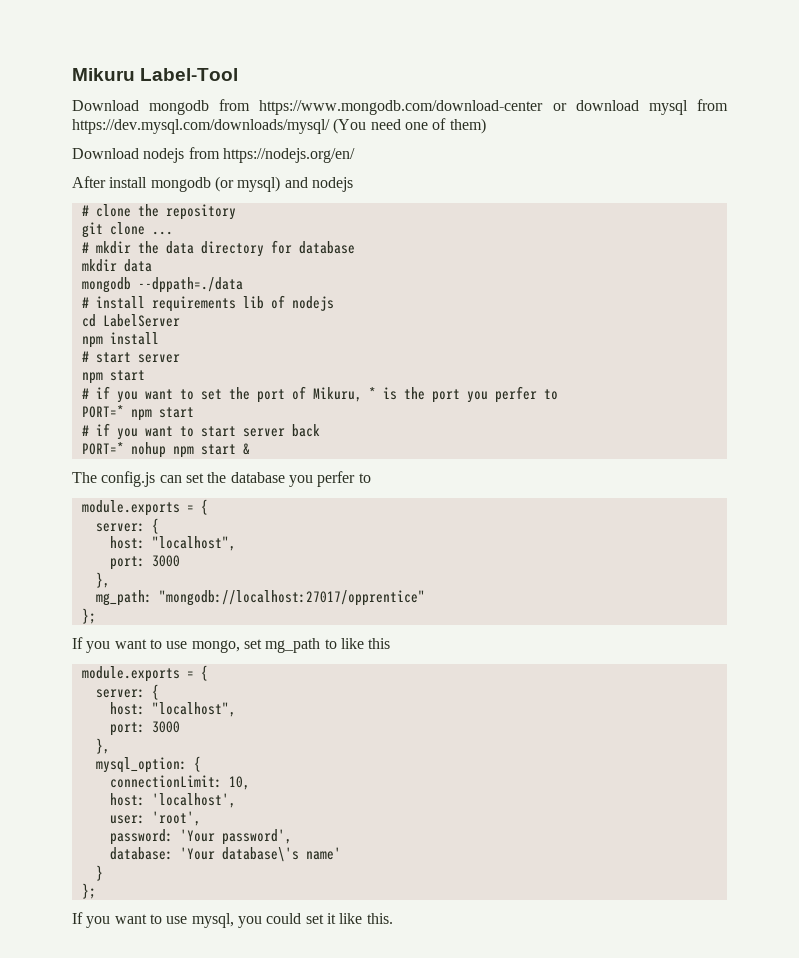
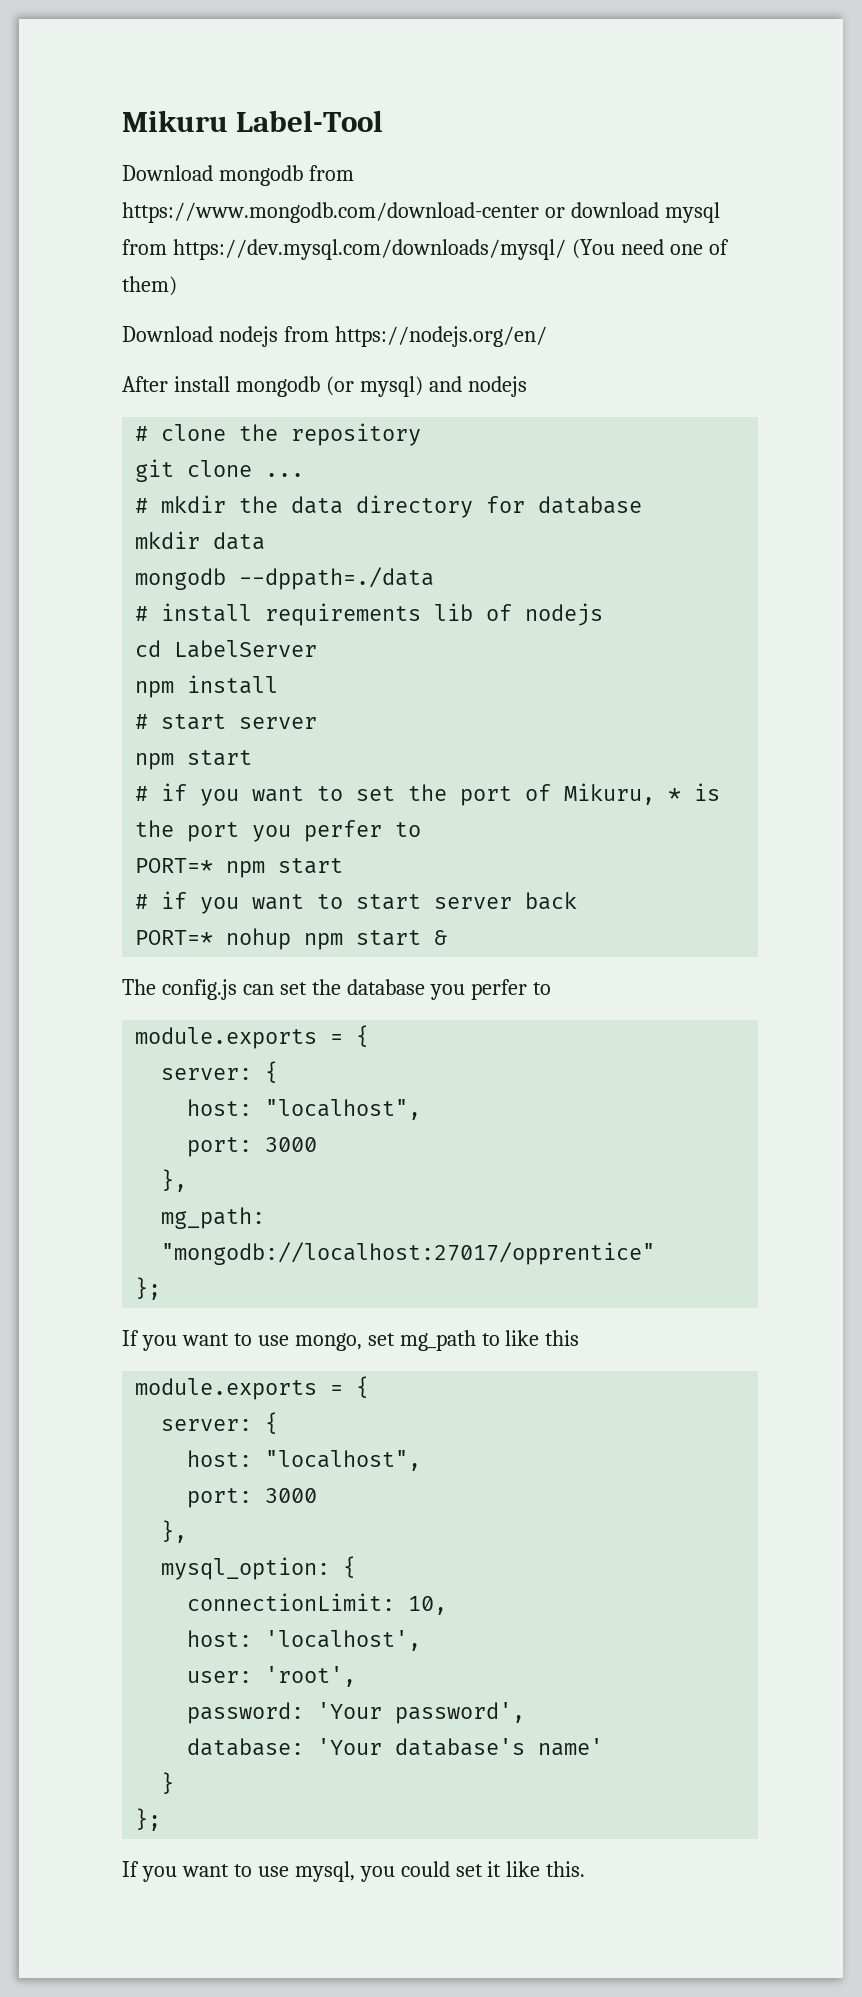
[221,847,299,862] database\'s -> [395,1738,526,1756] database's

